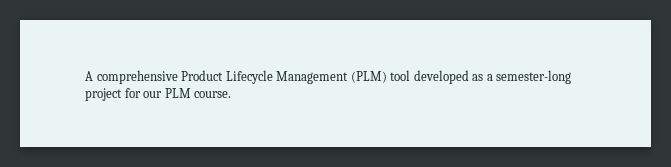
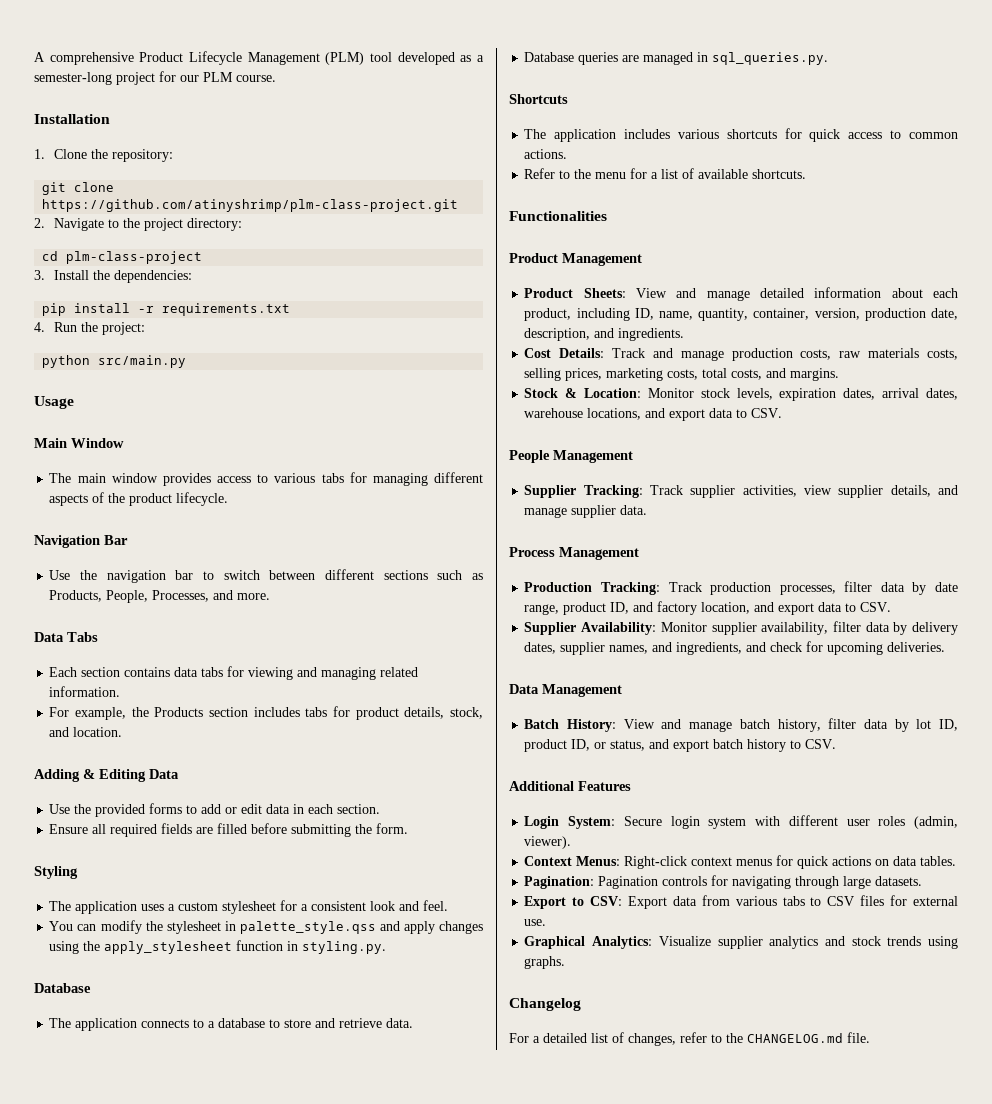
(232, 94) none -> [34,114,110,124] [34,149,173,162] [42,182,115,195] [42,199,459,212] [34,218,242,231] [42,251,203,264] [34,270,192,283] [42,303,291,316] [34,322,145,335] [42,355,187,368] [34,396,74,409] [34,438,124,448] [49,472,484,486] [49,492,229,506] [34,535,128,548] [49,569,484,583] [49,590,271,603] [34,632,98,642] [49,666,419,680] [49,686,121,697] [49,706,484,720] [49,727,123,737] [34,769,179,782] [49,803,381,817] [49,823,409,837] [34,866,78,879] [49,900,449,914] [49,920,483,934] [49,940,387,954] [34,983,91,993] [49,1018,414,1031] [524,52,829,65] [509,94,568,104] [524,128,958,142] [524,149,568,159] [524,168,807,179] [509,211,607,221] [509,253,642,266] [524,287,958,301] [524,308,958,321] [524,328,685,341] [524,348,958,361] [524,368,840,381] [524,388,958,401] [524,408,783,421] [509,450,633,463] [524,485,958,498] [524,505,648,518] [509,547,639,560] [524,581,958,595] [524,601,892,615] [524,621,958,635] [524,641,946,655] [509,684,622,697] [524,718,958,732] [524,739,837,752] [509,781,631,791] [524,815,959,829] [524,836,572,849] [524,855,957,869] [524,875,923,889] [524,895,958,909] [524,919,547,926] [524,936,958,949] [524,956,566,969] [509,998,581,1011] [509,1032,870,1046] // Installation // 1. Clone the repository: // git clone https://github.com/atinyshrimp/plm-class-project.git // 2. Navigate to the project directory: // cd plm-class-project // 3. Install the dependencies: // pip install -r requirements.txt // 4. Run the project: // python src/main.py // Usage // Main Window // The main window provides access to various tabs for managing different aspects of the product lifecycle. // Navigation Bar // Use the navigation bar to switch between different sections such as Products, People, Processes, and more. // Data Tabs // Each section contains data tabs for viewing and managing related information. // For example, the Products section includes tabs for product details, stock, and location. // Adding & Editing Data // Use the provided forms to add or edit data in each section. // Ensure all required fields are filled before submitting the form. // Styling // The application uses a custom stylesheet for a consistent look and feel. // You can modify the stylesheet in palette_style.qss and apply changes using the apply_stylesheet function in styling.py. // Database // The application connects to a database to store and retrieve data. // Database queries are managed in sql_queries.py. // Shortcuts // The application includes various shortcuts for quick access to common actions. // Refer to the menu for a list of available shortcuts. // Functionalities // Product Management // Product Sheets: View and manage detailed information about each product, including ID, name, quantity, container, version, production date, description, and ingredients. // Cost Details: Track and manage production costs, raw materials costs, selling prices, marketing costs, total costs, and margins. // Stock & Location: Monitor stock levels, expiration dates, arrival dates, warehouse locations, and export data to CSV. // People Management // Supplier Tracking: Track supplier activities, view supplier details, and manage supplier data. // Process Management // Production Tracking: Track production processes, filter data by date range, product ID, and factory location, and export data to CSV. // Supplier Availability: Monitor supplier availability, filter data by delivery dates, supplier names, and ingredients, and check for upcoming deliveries. // Data Management // Batch History: View and manage batch history, filter data by lot ID, product ID, or status, and export batch history to CSV. // Additional Features // Login System: Secure login system with different user roles (admin, viewer). // Context Menus: Right-click context menus for quick actions on data tables. // Pagination: Pagination controls for navigating through large datasets. // Export to CSV: Export data from various tabs to CSV files for external use. // Graphical Analytics: Visualize supplier analytics and stock trends using graphs. // Changelog // For a detailed list of changes, refer to the CHANGELOG.md file.

